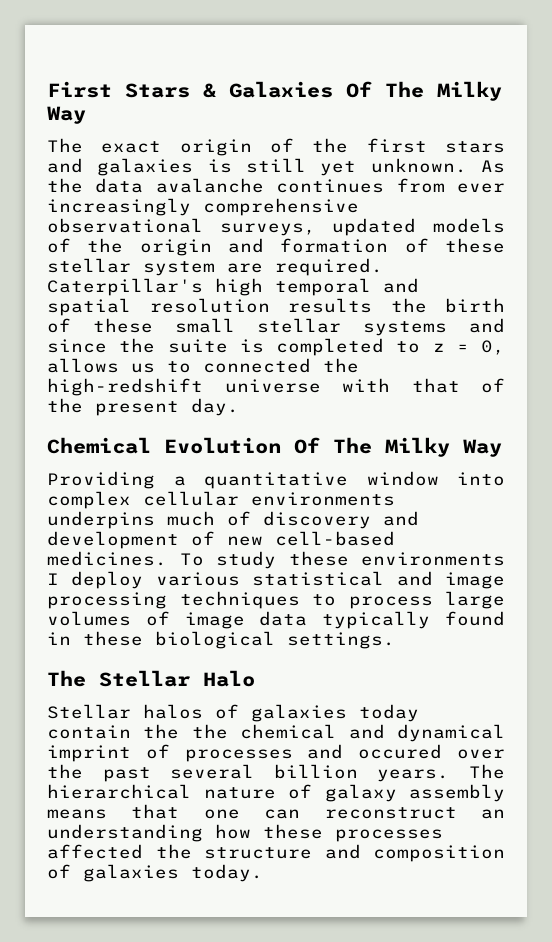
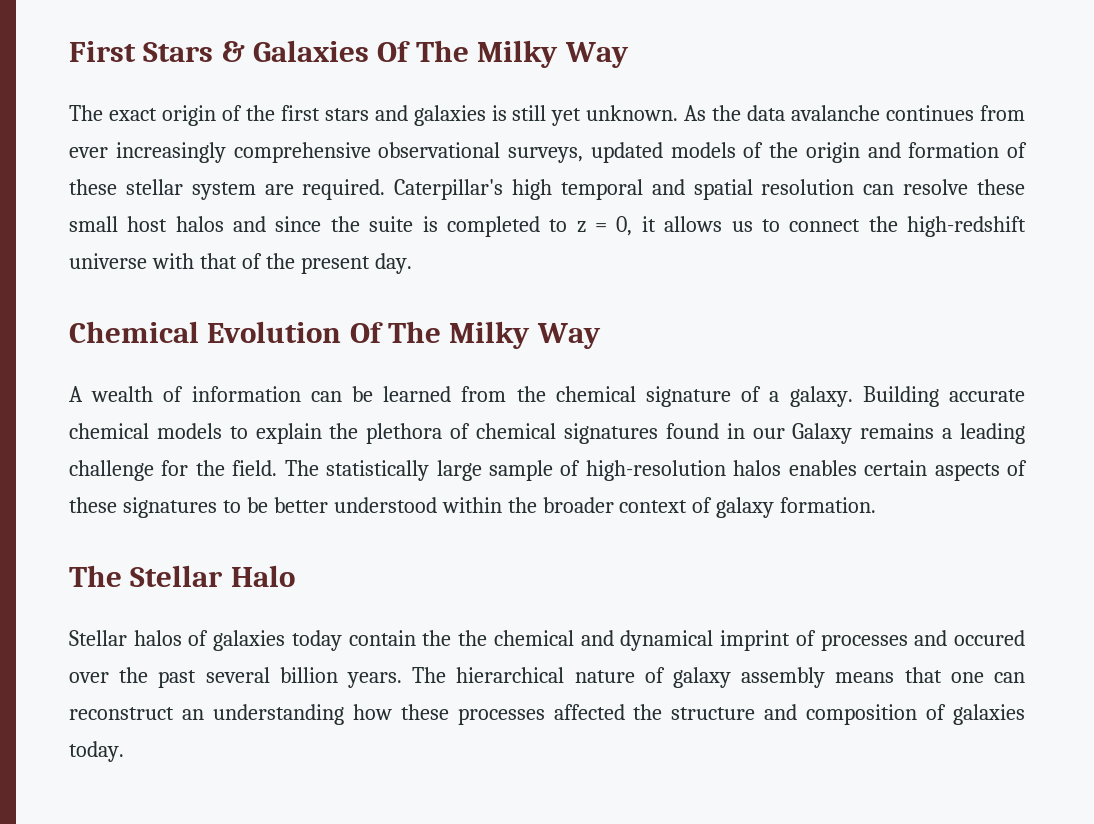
[288,298,505,313] [47,318,447,336] results the birth of these small stellar systems -> [863,179,1025,195] [69,216,224,232] can resolve these small host halos
(505, 347) none -> [641,216,656,232] it
[203,358,311,373] connected -> [789,219,861,232] connect
[47,471,505,489] [47,491,395,509] [47,511,419,529] [47,531,395,549] [47,551,505,569] [47,571,505,589] [47,591,505,609] [47,611,505,629] [47,631,395,649] Providing a quantitative window into complex cellular environments underpins much of discovery and development of new cell-based medicines. To study these environments I deploy various statistical and image processing techniques to process large volumes of image data typically found in these biological settings. -> [69,386,1026,407] [69,423,1025,444] [69,460,1027,481] [69,497,877,518] A wealth of information can be learned from the chemical signature of a galaxy. Building accurate chemical models to explain the plethora of chemical signatures found in our Galaxy remains a leading challenge for the field. The statistically large sample of high-resolution halos enables certain aspects of these signatures to be better understood within the broader context of galaxy formation.

